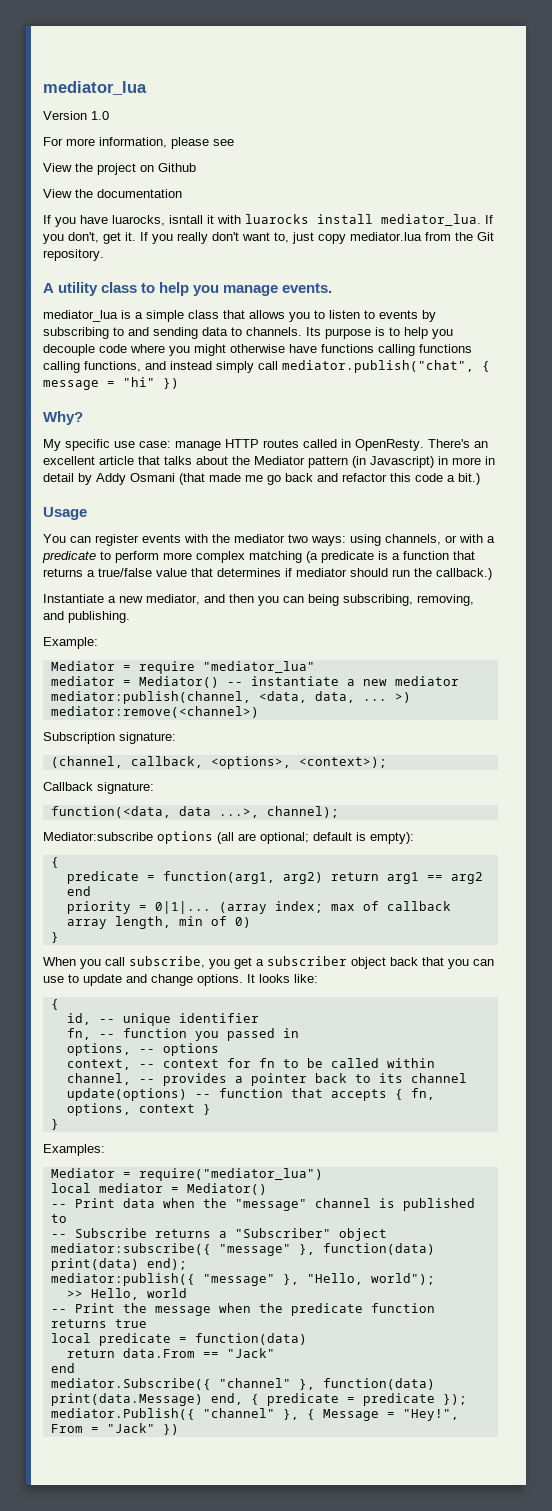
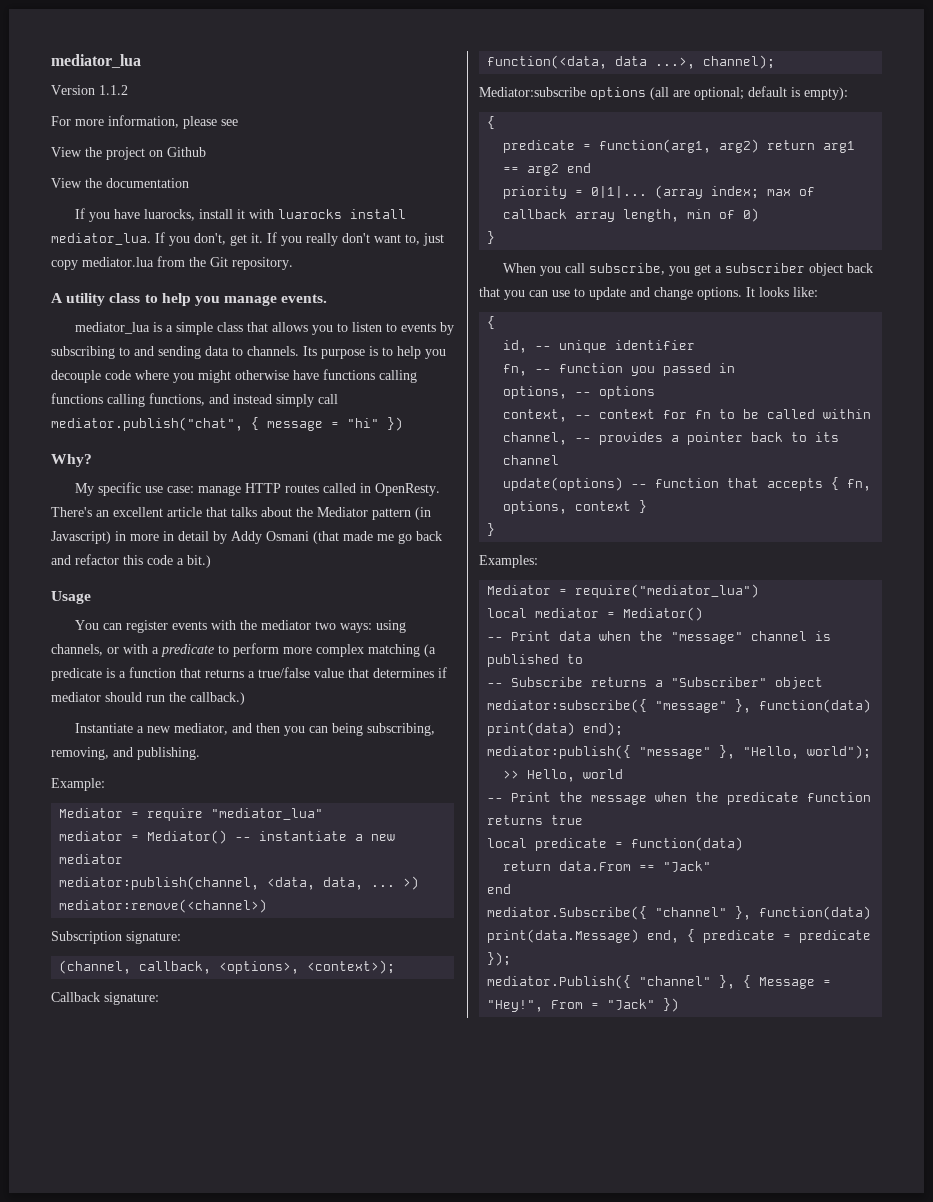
[91,111,109,120] 1.0 -> [99,85,128,95] 1.1.2
[169,215,203,224] isntall -> [198,209,233,219] install

